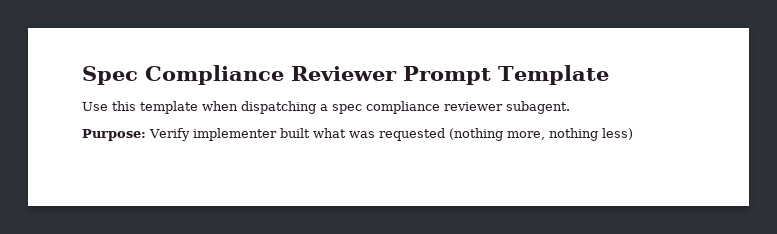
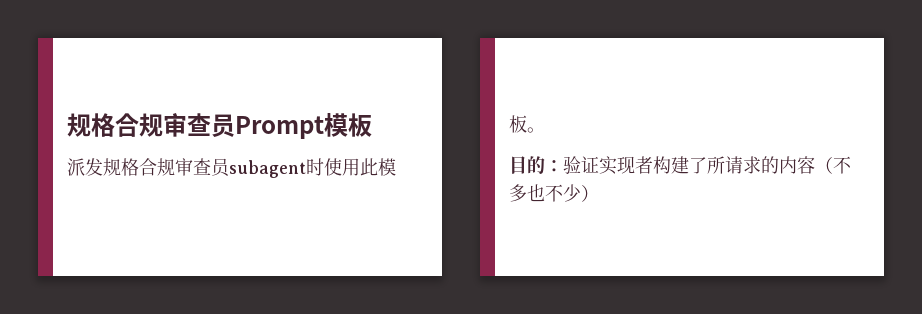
[82,65,609,85] [82,101,570,114] [82,128,633,141] Spec Compliance Reviewer Prompt Template // Use this template when dispatching a spec compliance reviewer subagent. // Purpose: Verify implementer built what was requested (nothing more, nothing less) -> [67,113,372,139] [67,158,396,178] [509,115,545,133] [509,156,851,175] [509,184,599,202] 规格合规审查员Prompt模板 // 派发规格合规审查员subagent时使用此模板。 // 目的：验证实现者构建了所请求的内容（不多也不少）

